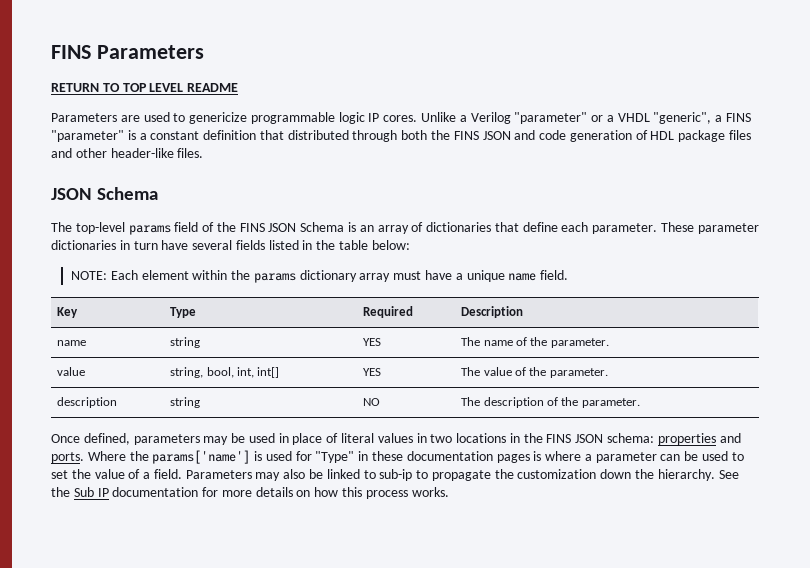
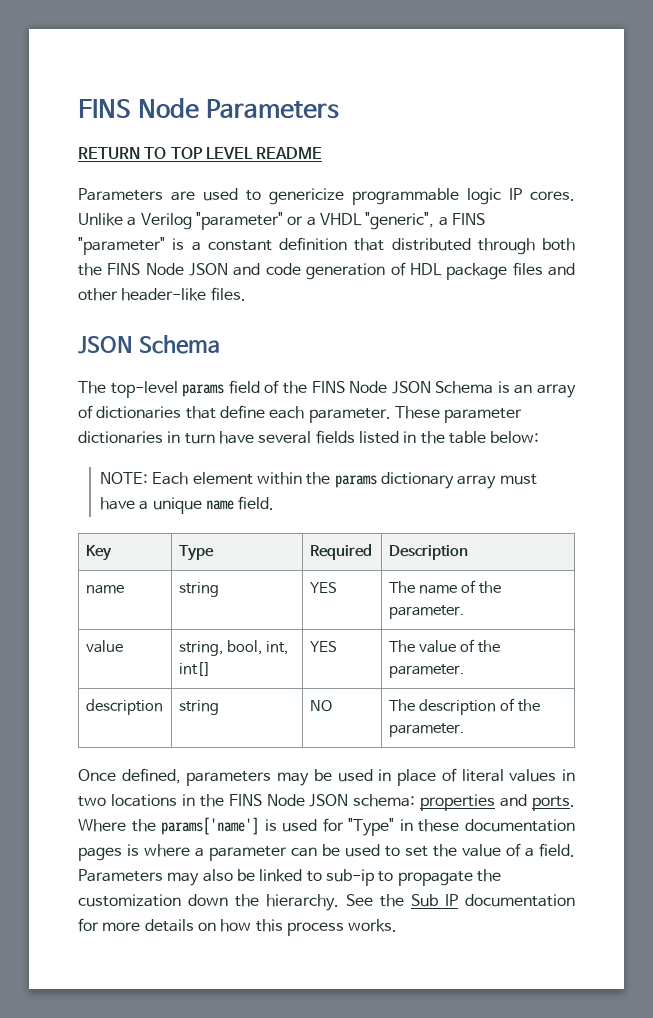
[51,45,91,59] FINS -> [78,98,199,119] FINS Node
(479, 135) none -> [145,263,184,275] Node
(265, 227) none -> [349,381,388,393] Node
(572, 438) none -> [266,794,305,806] Node

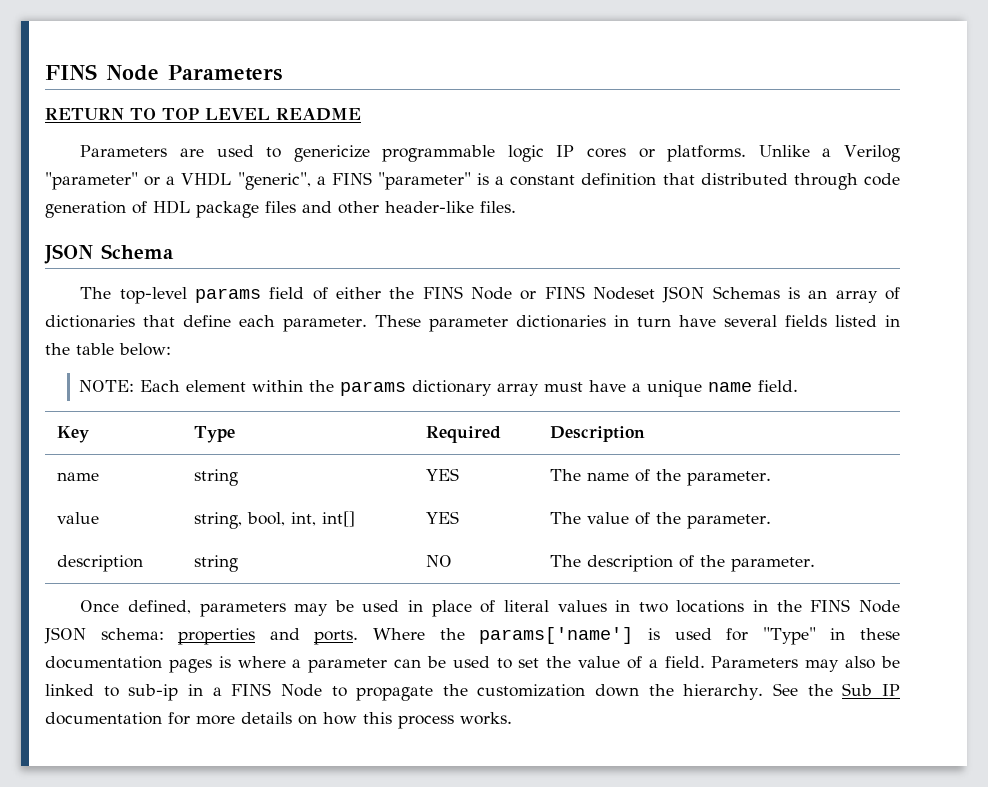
[530,191,575,201] cores. -> [587,145,747,162] cores or platforms.
[542,238,575,251] [78,263,261,276] both the FINS Node JSON and -> (858, 181) none
[282,381,494,394] the FINS Node JSON Schema -> [335,286,780,303] either the FINS Node or FINS Nodeset JSON Schemas
(374, 877) none -> [187,683,322,697] in a FINS Node

